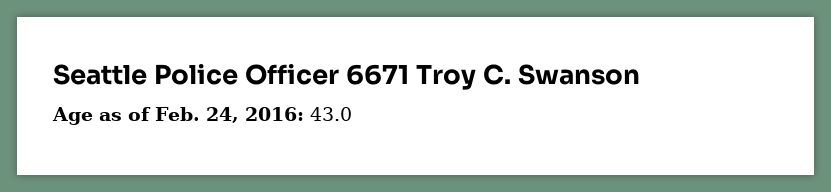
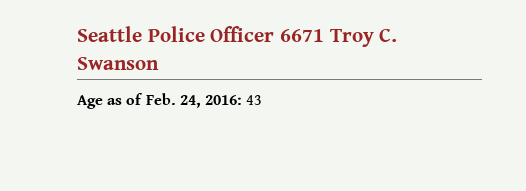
[309,107,352,121] 43.0 -> [246,95,263,105] 43

